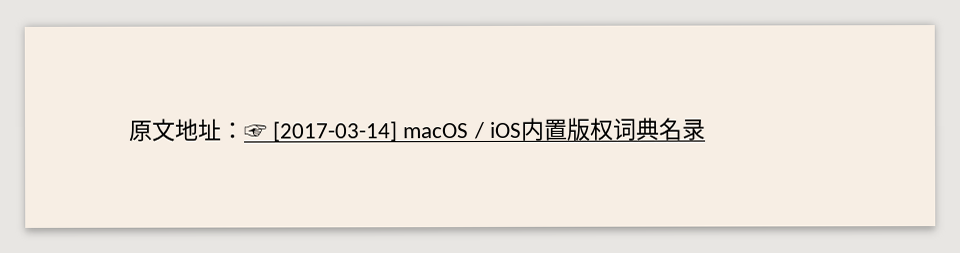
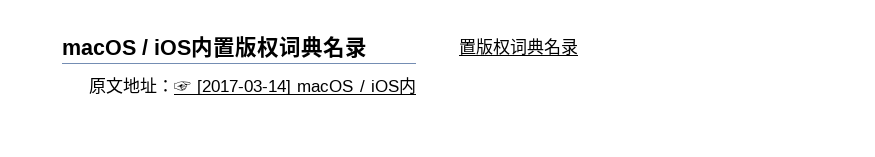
(128, 131) none -> [62,36,367,59] macOS / iOS内置版权词典名录 //

